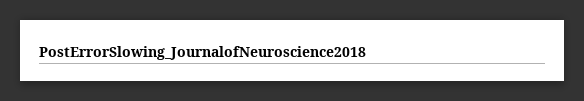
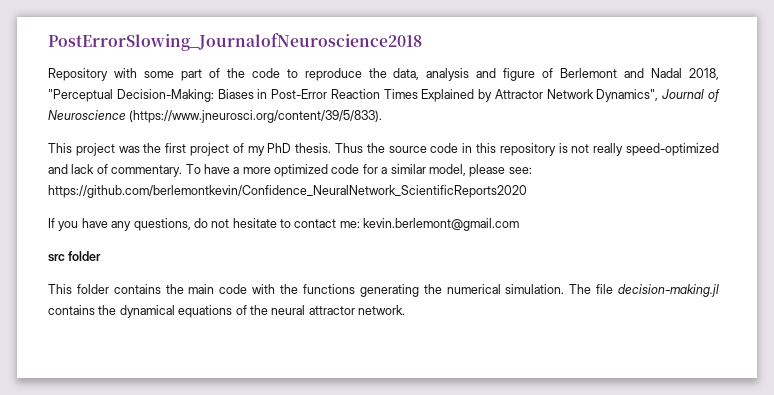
(366, 53) none -> [48,68,720,81] [48,89,720,102] [48,110,383,123] [48,143,719,156] [48,164,532,177] [48,185,527,198] [48,218,520,231] [48,251,102,262] [48,284,720,297] [48,305,405,318] // Repository with some part of the code to reproduce the data, analysis and figure of Berlemont and Nadal 2018, "Perceptual Decision-Making: Biases in Post-Error Reaction Times Explained by Attractor Network Dynamics", Journal of Neuroscience (https://www.jneurosci.org/content/39/5/833). // This project was the first project of my PhD thesis. Thus the source code in this repository is not really speed-optimized and lack of commentary. To have a more optimized code for a similar model, please see: https://github.com/berlemontkevin/Confidence_NeuralNetwork_ScientificReports2020 // If you have any questions, do not hesitate to contact me: kevin.berlemont@gmail.com // src folder // This folder contains the main code with the functions generating the numerical simulation. The file decision-making.jl contains the dynamical equations of the neural attractor network.

